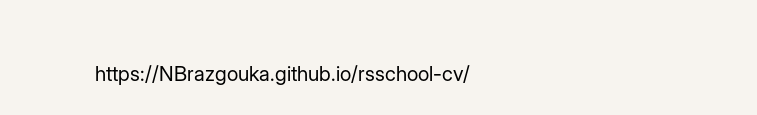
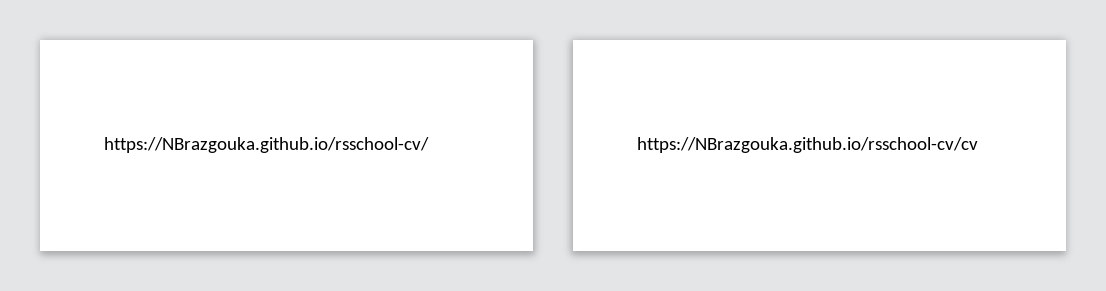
(470, 75) none -> [637,137,978,153] https://NBrazgouka.github.io/rsschool-cv/cv

